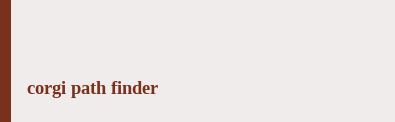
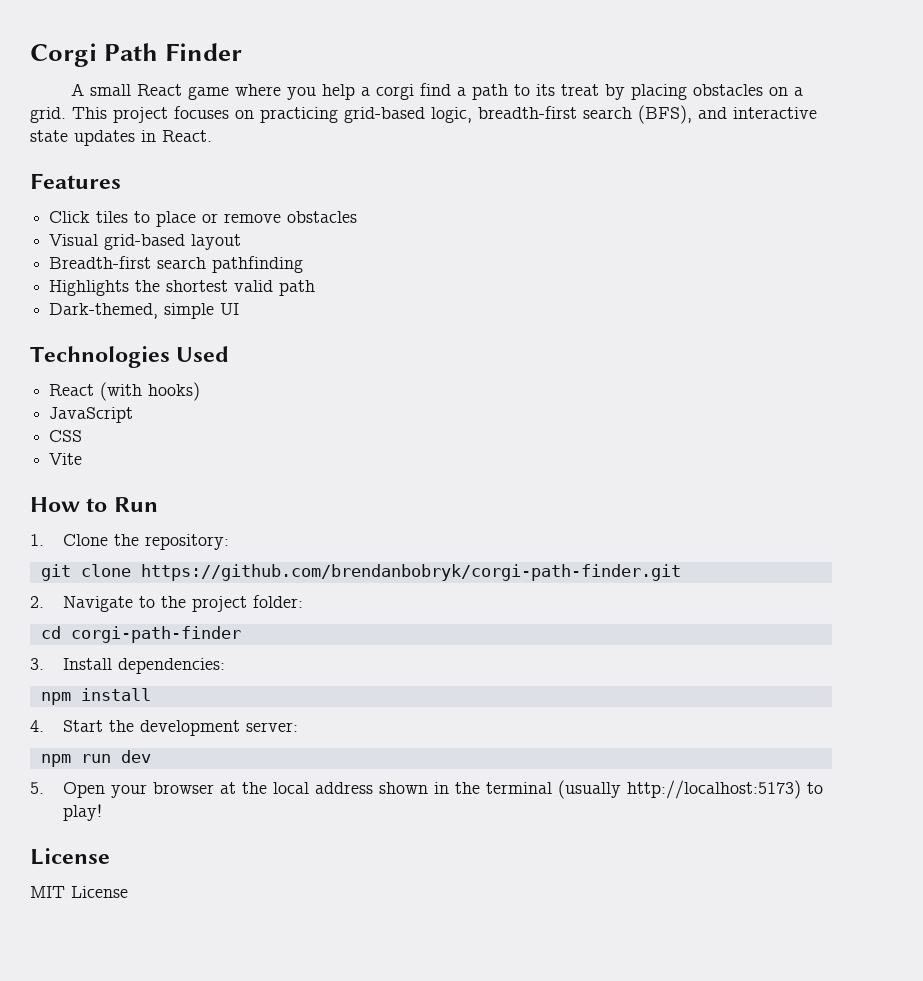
[27,81,158,98] corgi path finder -> [30,43,243,67] [71,83,804,100] [30,105,817,124] [30,130,212,146] [30,173,121,189] [49,211,358,227] [49,234,242,250] [49,256,304,273] [49,280,316,296] [49,303,240,319] [30,346,230,368] [49,382,201,401] [49,407,134,423] [49,430,83,442] [49,453,83,465] [30,497,158,512] [30,534,229,550] [40,564,681,581] [30,595,303,612] [40,626,241,643] [30,658,225,674] [40,688,151,705] [30,720,298,736] [40,750,151,767] [30,780,823,799] [62,804,102,821] [30,848,110,865] [30,886,128,898] Corgi Path Finder // A small React game where you help a corgi find a path to its treat by placing obstacles on a grid. This project focuses on practicing grid-based logic, breadth-first search (BFS), and interactive state updates in React. // Features // Click tiles to place or remove obstacles // Visual grid-based layout // Breadth-first search pathfinding // Highlights the shortest valid path // Dark-themed, simple UI // Technologies Used // React (with hooks) // JavaScript // CSS // Vite // How to Run // 1. Clone the repository: // git clone https://github.com/brendanbobryk/corgi-path-finder.git // 2. Navigate to the project folder: // cd corgi-path-finder // 3. Install dependencies: // npm install // 4. Start the development server: // npm run dev // 5. Open your browser at the local address shown in the terminal (usually http://localhost:5173) to play! // License // MIT License

